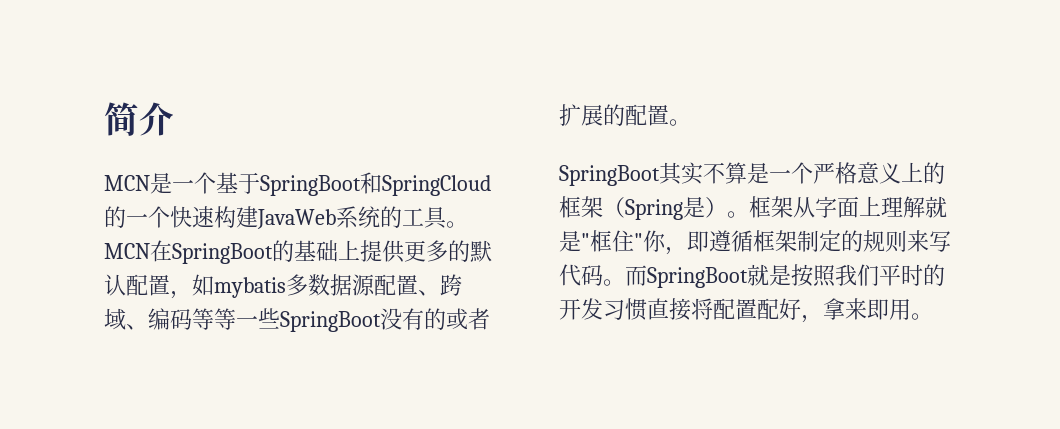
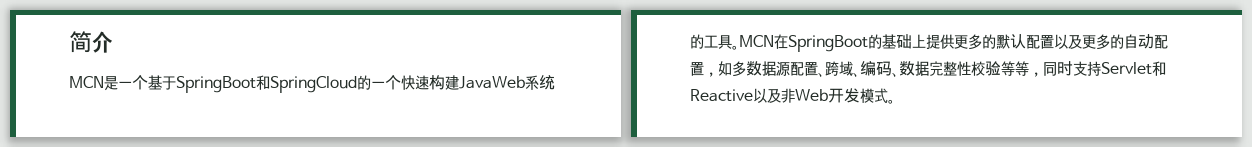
[170,274,286,299] ，如mybatis -> [1054,34,1168,50] [690,61,732,77] 以及更多的自动配置，如
[192,308,490,332] [559,104,691,126] [559,162,945,186] [559,196,947,220] [559,230,951,255] [559,264,945,288] [559,298,911,323] 等等一些SpringBoot没有的或者扩展的配置。 // SpringBoot其实不算是一个严格意义上的框架（Spring是）。框架从字面上理解就是"框住"你，即遵循框架制定的规则来写代码。而SpringBoot就是按照我们平时的开发习惯直接将配置配好，拿来即用 -> [892,61,1166,77] [690,88,888,104] 、数据完整性校验等等，同时支持Servlet和Reactive以及非Web开发模式

